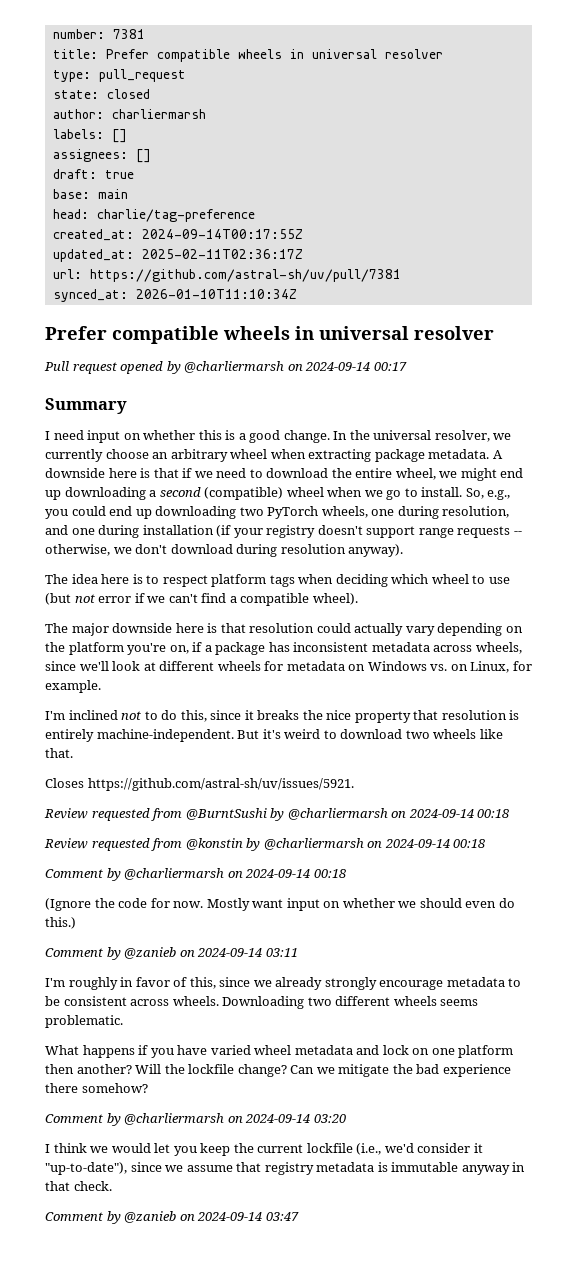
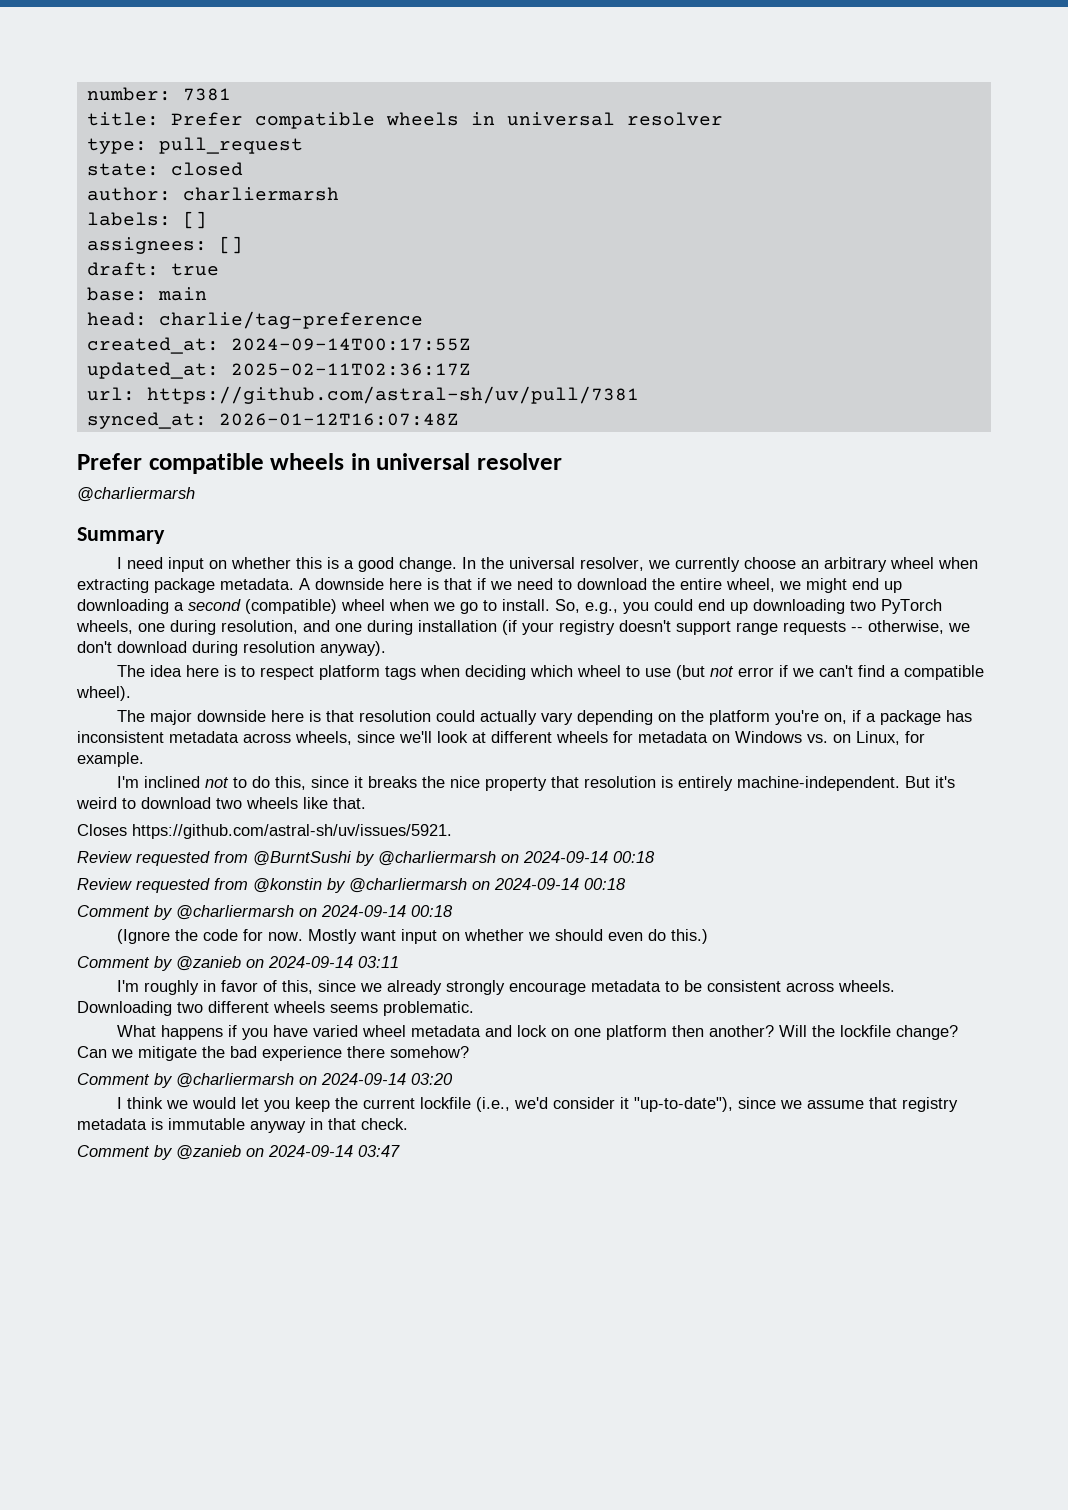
[135,289,297,299] [45,326,494,344] [44,361,407,374] 2026-01-10T11:10:34Z // Prefer compatible wheels in universal resolver // Pull request opened by @charliermarsh on 2024-09-14 00:17 -> [218,413,459,426] [77,453,563,474] [77,487,195,502] 2026-01-12T16:07:48Z // Prefer compatible wheels in universal resolver // @charliermarsh

